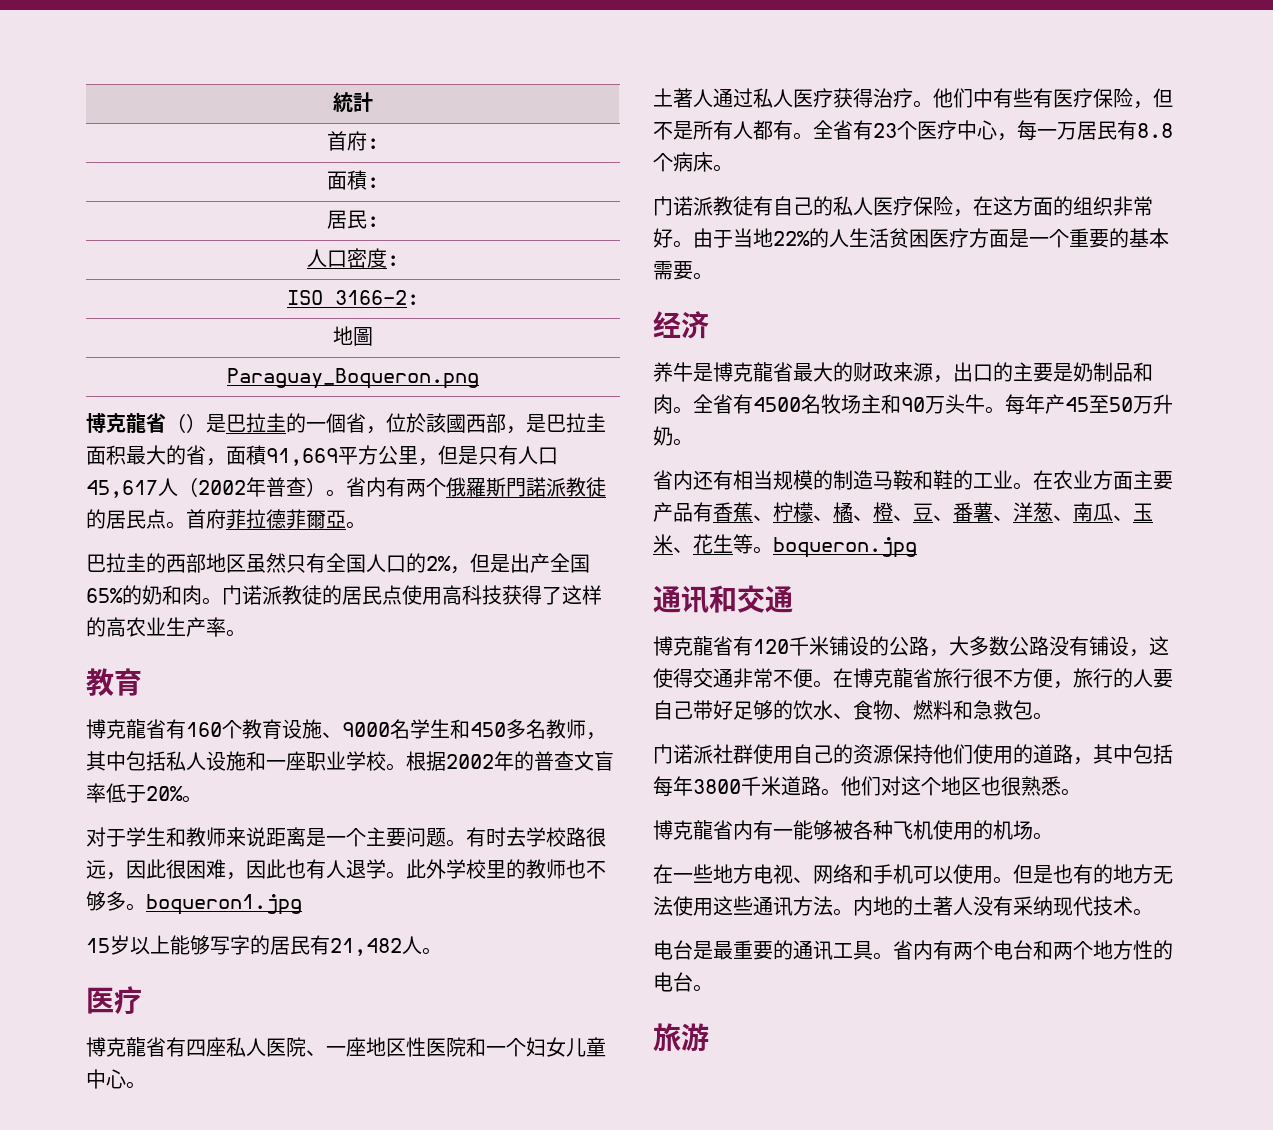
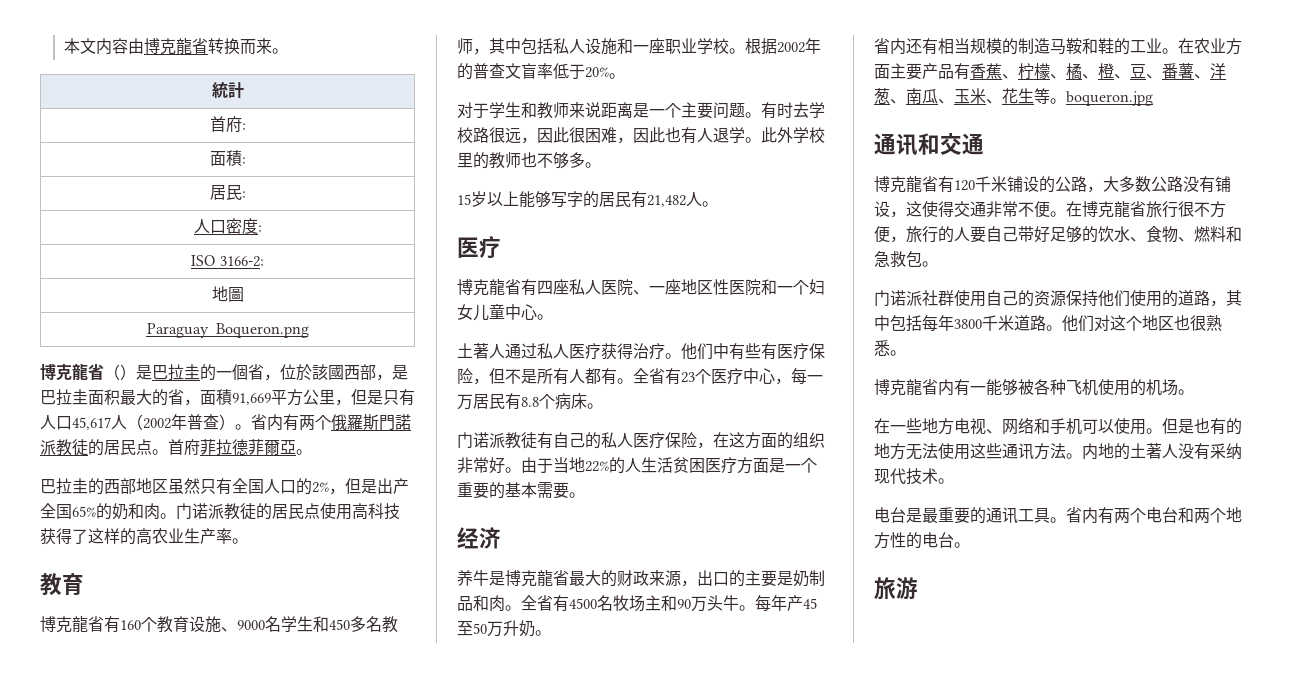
(333, 102) none -> [64,38,289,55] 本文内容由博克龍省转换而来。 //
[146,894,302,915] boqueron1.jpg -> (601, 165) none

